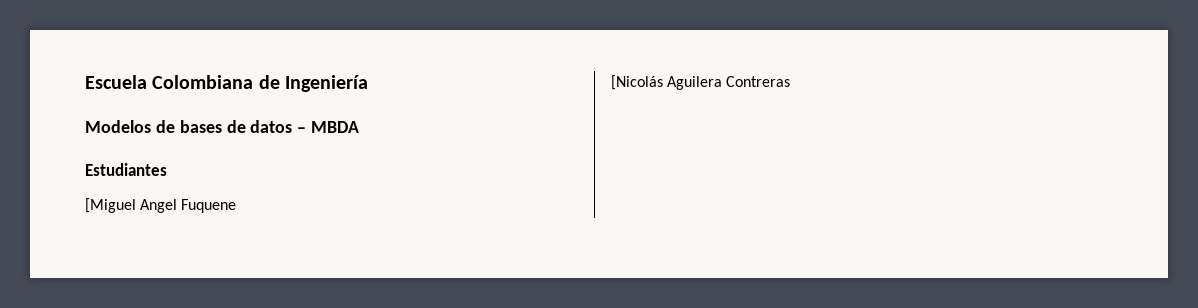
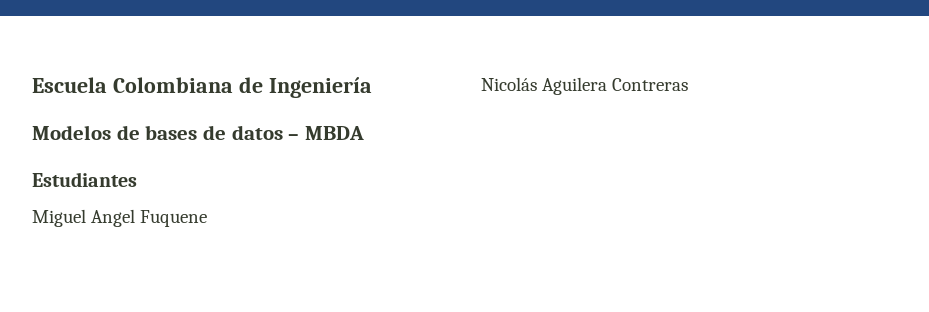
[85,198,136,213] [Miguel -> [32,209,86,227] Miguel
[611,75,663,90] [Nicolás -> [481,77,537,91] Nicolás

